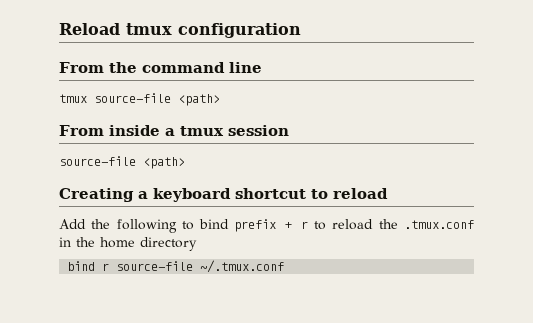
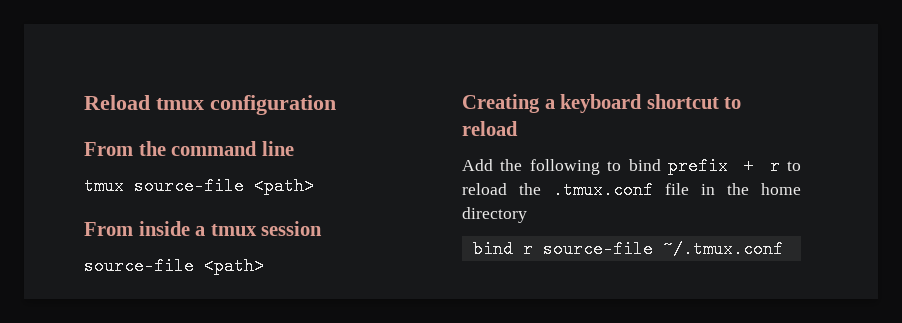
(475, 224) none -> [665,183,689,195] file

